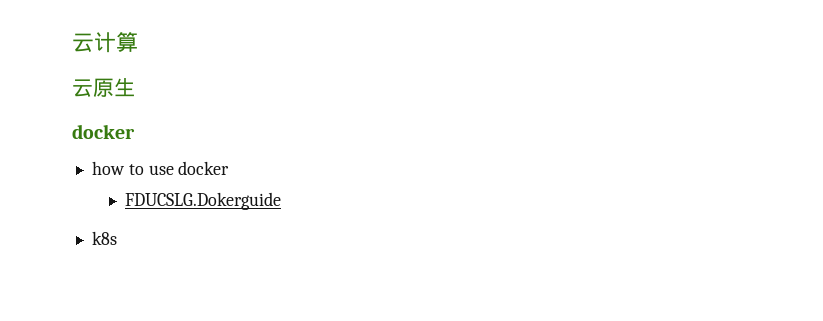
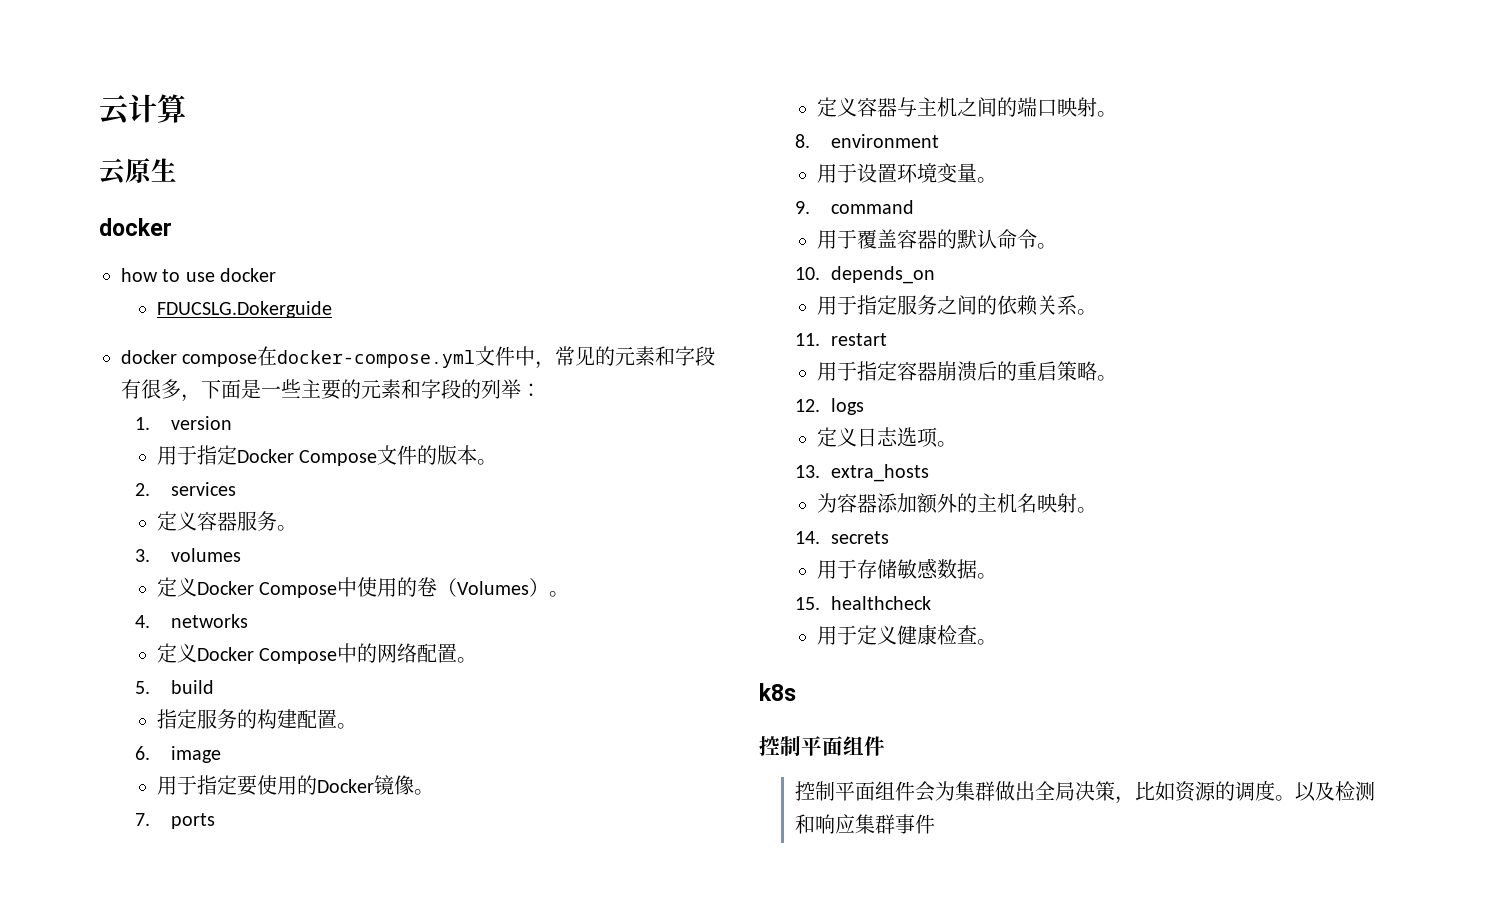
[91,231,117,245] k8s -> [121,346,716,369] [121,379,541,402] [134,416,232,430] [156,445,498,466] [134,482,236,496] [156,511,297,531] [134,548,241,562] [156,577,570,598] [134,614,248,628] [156,643,478,664] [134,680,214,694] [156,709,357,729] [134,746,221,763] [156,775,434,796] [134,813,215,829] [816,97,1117,117] [794,134,939,148] [816,163,997,183] [794,200,914,214] [816,229,1057,249] [794,266,935,284] [816,295,1097,316] [794,333,887,346] [816,361,1117,382] [794,398,864,415] [816,427,957,448] [794,464,929,482] [816,493,1097,514] [794,531,889,544] [816,558,997,579] [794,596,931,610] [816,625,997,645] [759,683,796,701] [759,736,885,756] [794,780,1375,804] [794,814,935,834] docker compose在docker-compose.yml文件中，常见的元素和字段有很多，下面是一些主要的元素和字段的列举： // 1. version // 用于指定Docker Compose文件的版本。 // 2. services // 定义容器服务。 // 3. volumes // 定义Docker Compose中使用的卷（Volumes）。 // 4. networks // 定义Docker Compose中的网络配置。 // 5. build // 指定服务的构建配置。 // 6. image // 用于指定要使用的Docker镜像。 // 7. ports // 定义容器与主机之间的端口映射。 // 8. environment // 用于设置环境变量。 // 9. command // 用于覆盖容器的默认命令。 // 10. depends_on // 用于指定服务之间的依赖关系。 // 11. restart // 用于指定容器崩溃后的重启策略。 // 12. logs // 定义日志选项。 // 13. extra_hosts // 为容器添加额外的主机名映射。 // 14. secrets // 用于存储敏感数据。 // 15. healthcheck // 用于定义健康检查。 // k8s // 控制平面组件 // 控制平面组件会为集群做出全局决策，比如资源的调度。以及检测和响应集群事件

